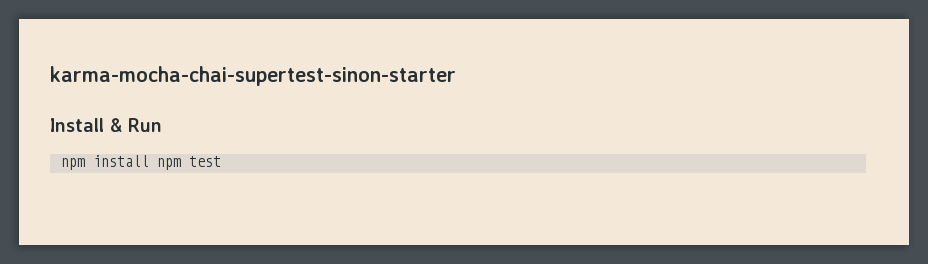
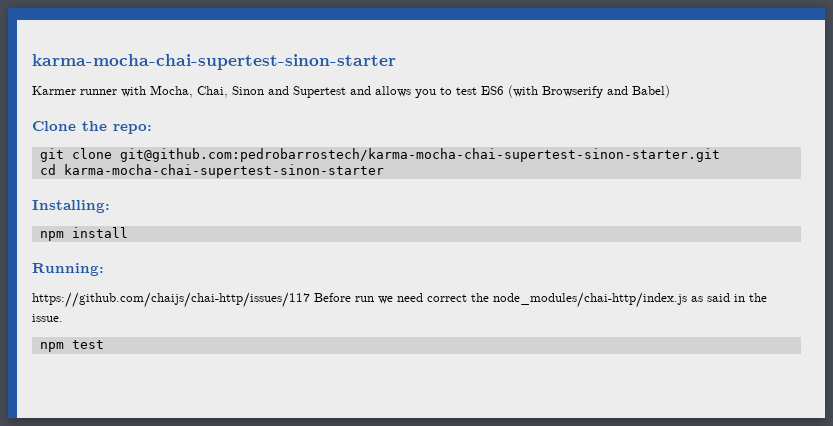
[50,66,456,86] [50,118,162,132] [60,155,149,170] karma-mocha-chai-supertest-sinon-starter // Install & Run // npm install -> [32,54,396,70] [32,85,670,98] [32,121,152,134] [39,148,720,162] [39,164,384,178] [32,200,110,213] [39,227,128,241] [32,263,104,276] [32,292,767,308] [32,314,63,322] karma-mocha-chai-supertest-sinon-starter // Karmer runner with Mocha, Chai, Sinon and Supertest and allows you to test ES6 (with Browserify and Babel) // Clone the repo: // git clone git@github.com:pedrobarrostech/karma-mocha-chai-supertest-sinon-starter.git // cd karma-mocha-chai-supertest-sinon-starter // Installing: // npm install // Running: // https://github.com/chaijs/chai-http/issues/117 Before run we need correct the node_modules/chai-http/index.js as said in the issue. //

